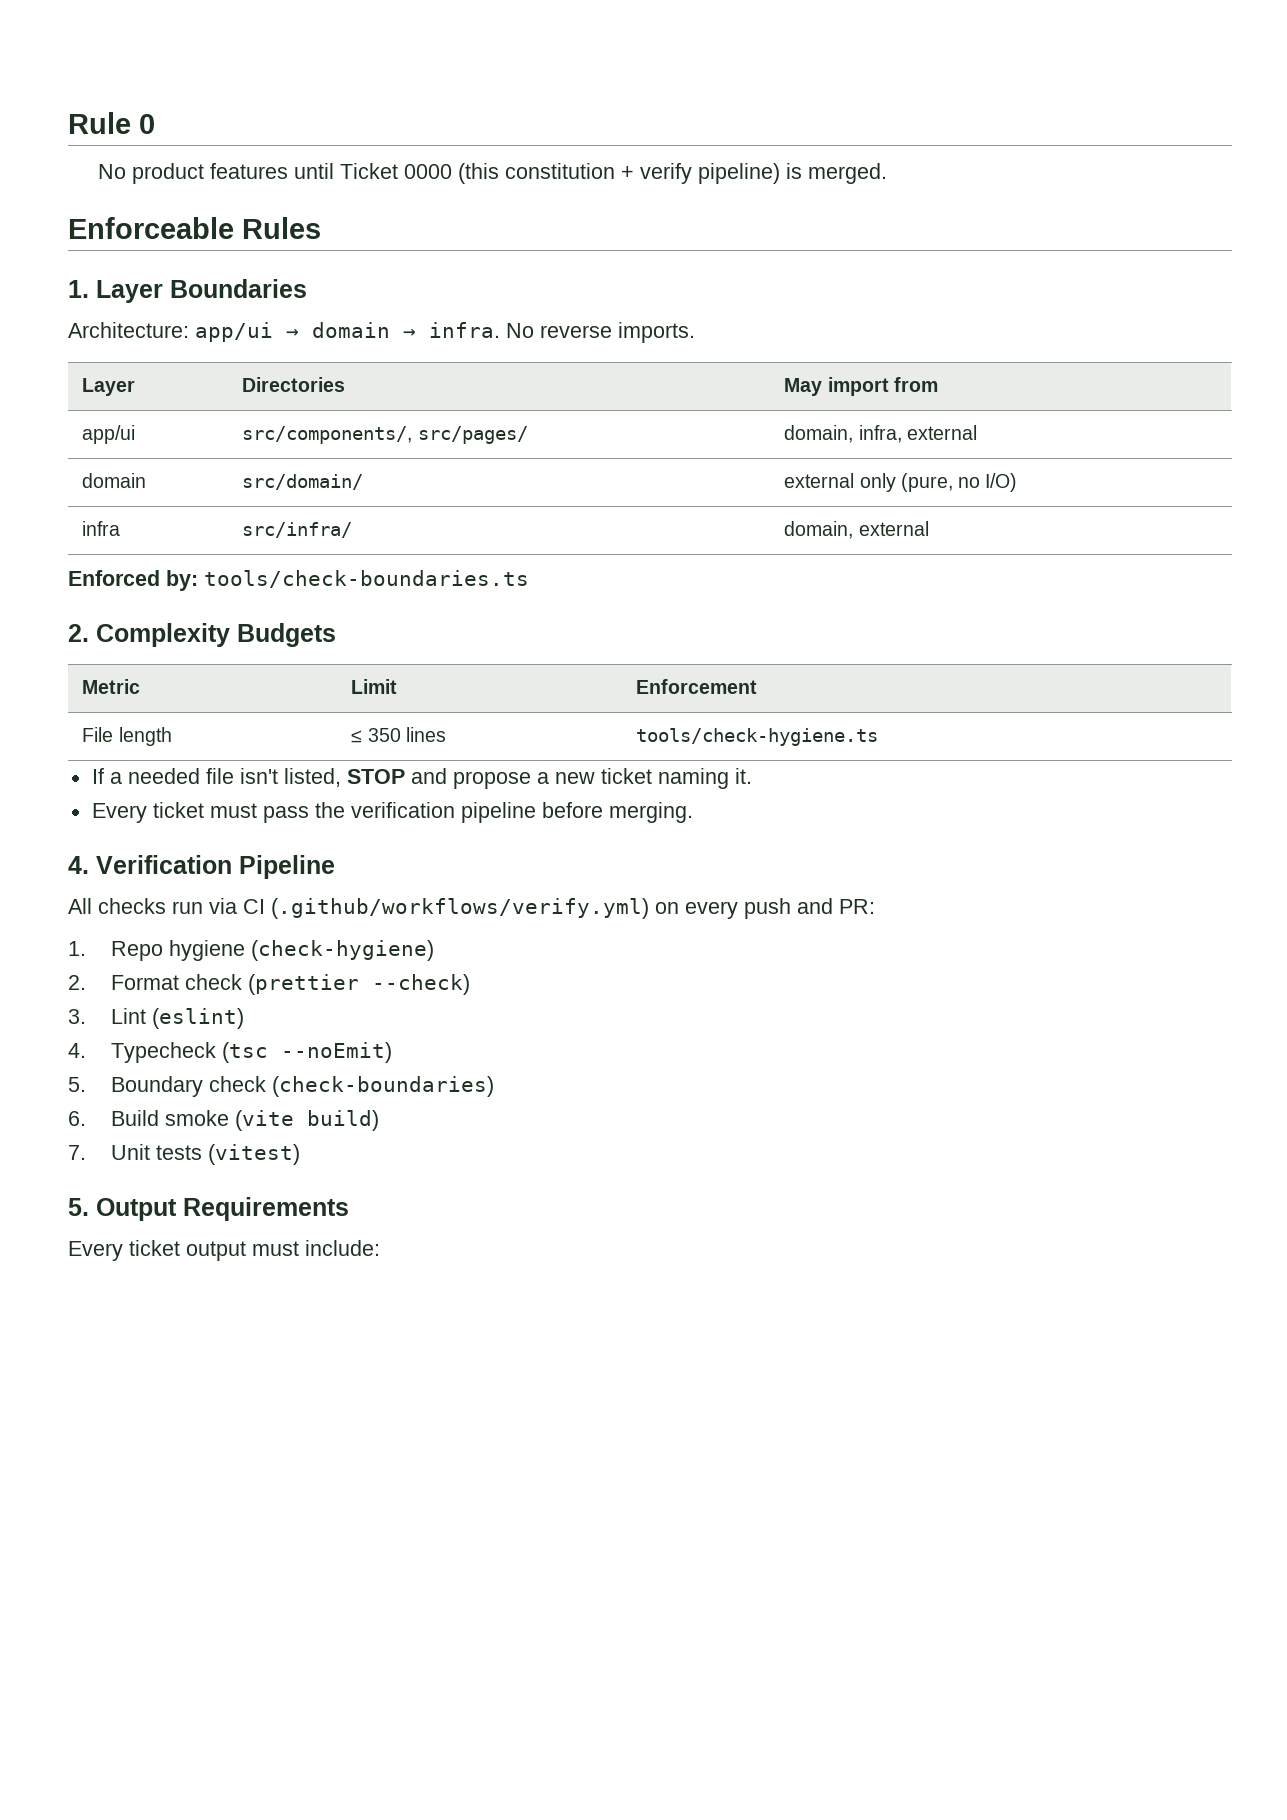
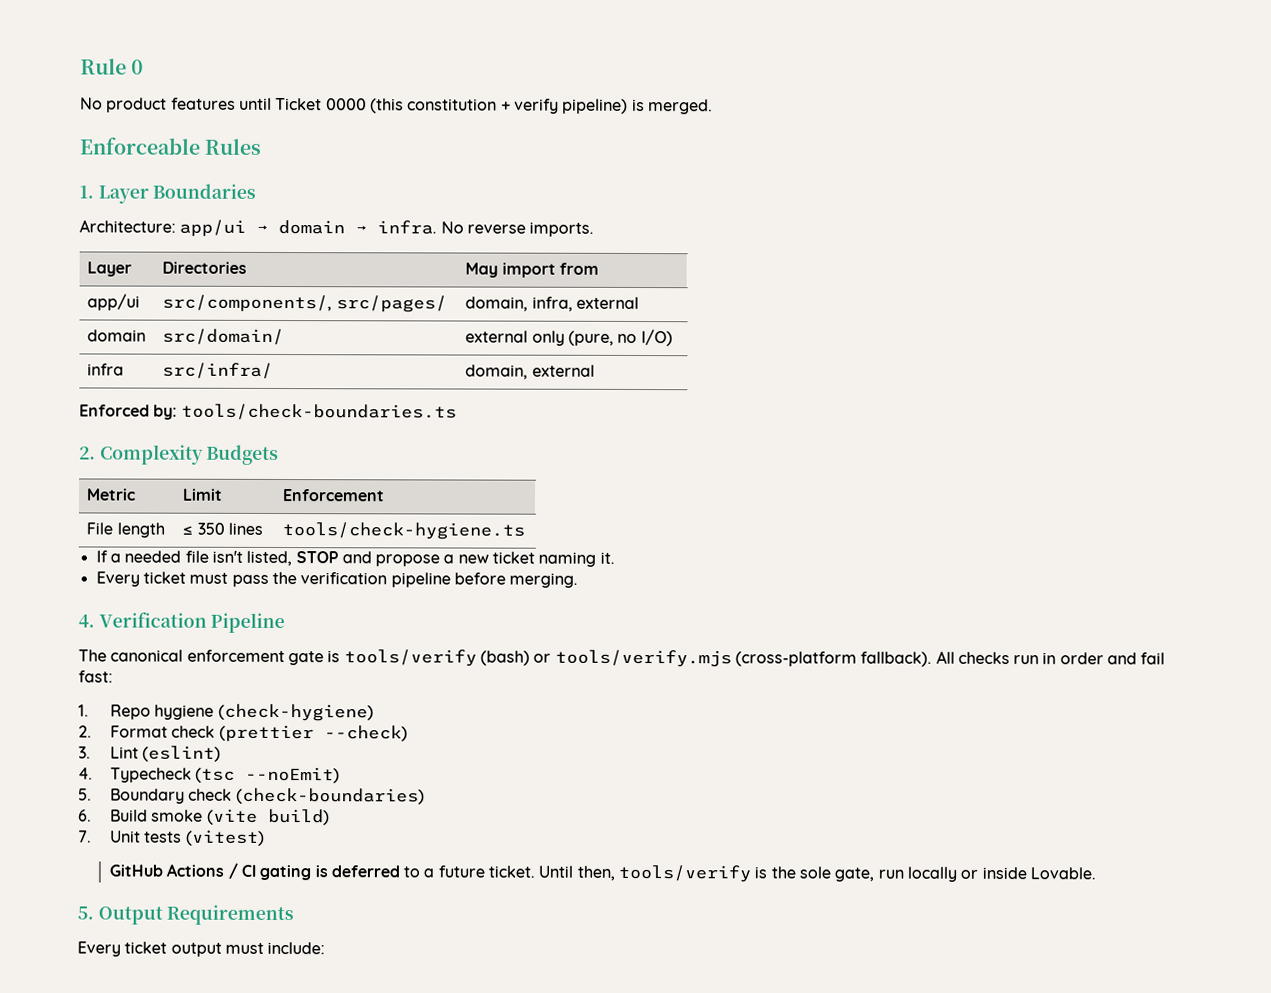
[68,898,875,919] All checks run via CI (.github/workflows/verify.yml) on every push and PR: -> [78,649,1166,668] [78,670,113,683] The canonical enforcement gate is tools/verify (bash) or tools/verify.mjs (cross-platform fallback). All checks run in order and fail fast:
(300, 1154) none -> [108,862,1096,883] // GitHub Actions / CI gating is deferred to a future ticket. Until then, tools/verify is the sole gate, run locally or inside Lovable.

